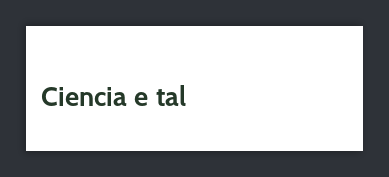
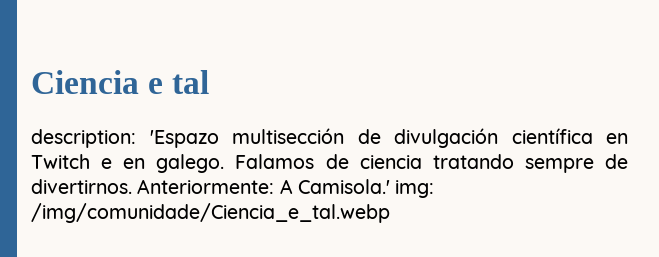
(186, 95) none -> [31,128,628,148] [31,154,628,173] [31,179,435,198] [31,203,390,223] // description: 'Espazo multisección de divulgación científica en Twitch e en galego. Falamos de ciencia tratando sempre de divertirnos. Anteriormente: A Camisola.' img: /img/comunidade/Ciencia_e_tal.webp

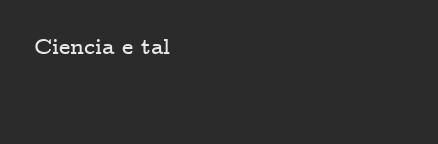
[31,128,628,148] [31,154,628,173] [31,179,435,198] [31,203,390,223] // description: 'Espazo multisección de divulgación científica en Twitch e en galego. Falamos de ciencia tratando sempre de divertirnos. Anteriormente: A Camisola.' img: /img/comunidade/Ciencia_e_tal.webp -> (170, 46) none

